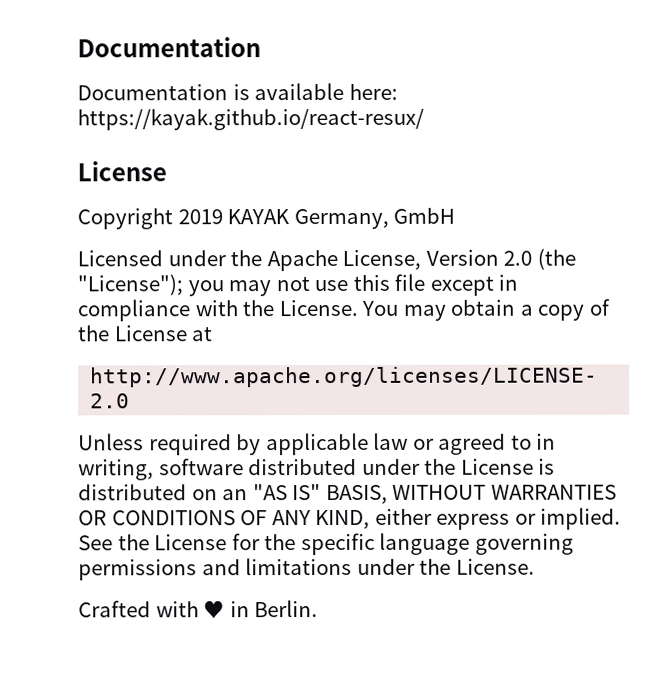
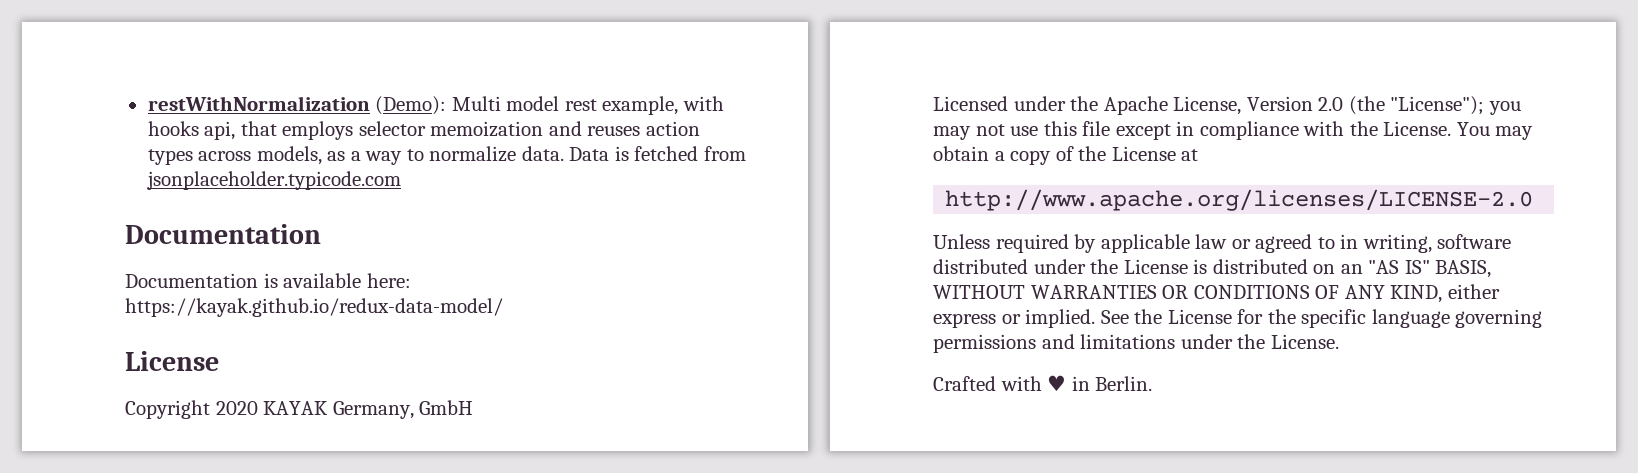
(77, 47) none -> [147,96,724,115] [147,121,700,140] [147,146,746,165] [146,171,401,190] restWithNormalization (Demo): Multi model rest example, with hooks api, that employs selector memoization and reuses action types across models, as a way to normalize data. Data is fetched from jsonplaceholder.typicode.com //
[77,107,424,131] https://kayak.github.io/react-resux/ -> [125,298,503,317] https://kayak.github.io/redux-data-model/
[177,209,223,225] 2019 -> [215,401,258,415] 2020

